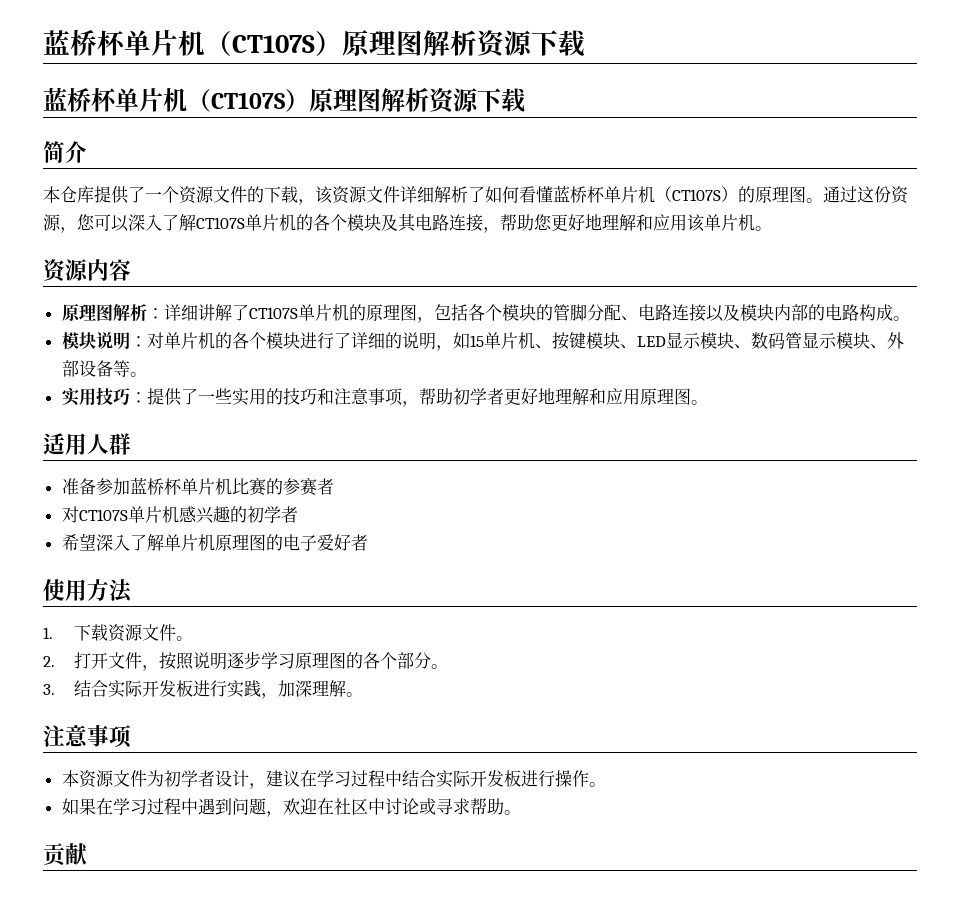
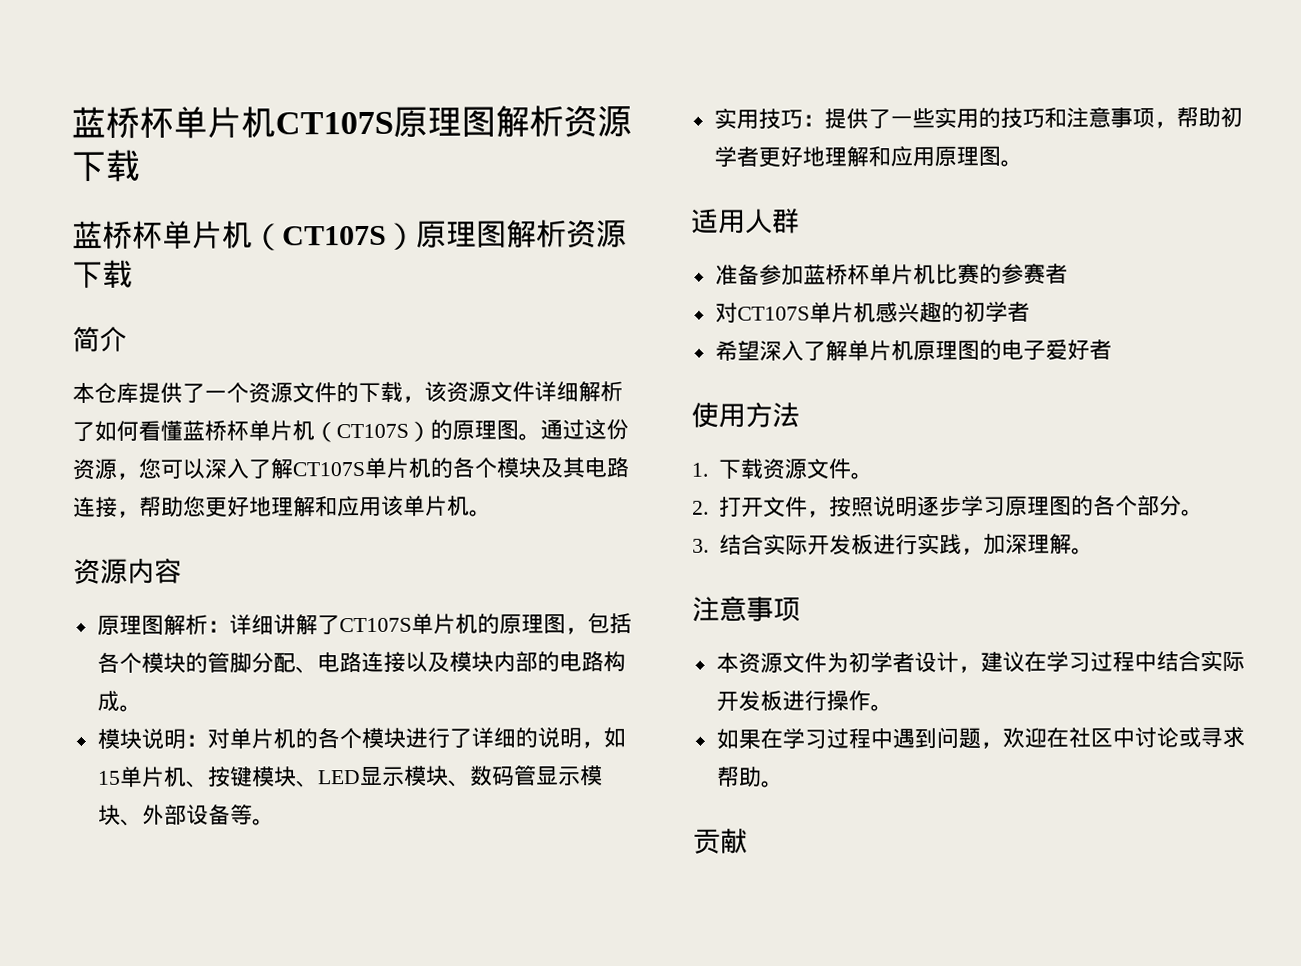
[43,29,342,56] 蓝桥杯单片机（CT107S） -> [71,106,394,139] 蓝桥杯单片机CT107S

